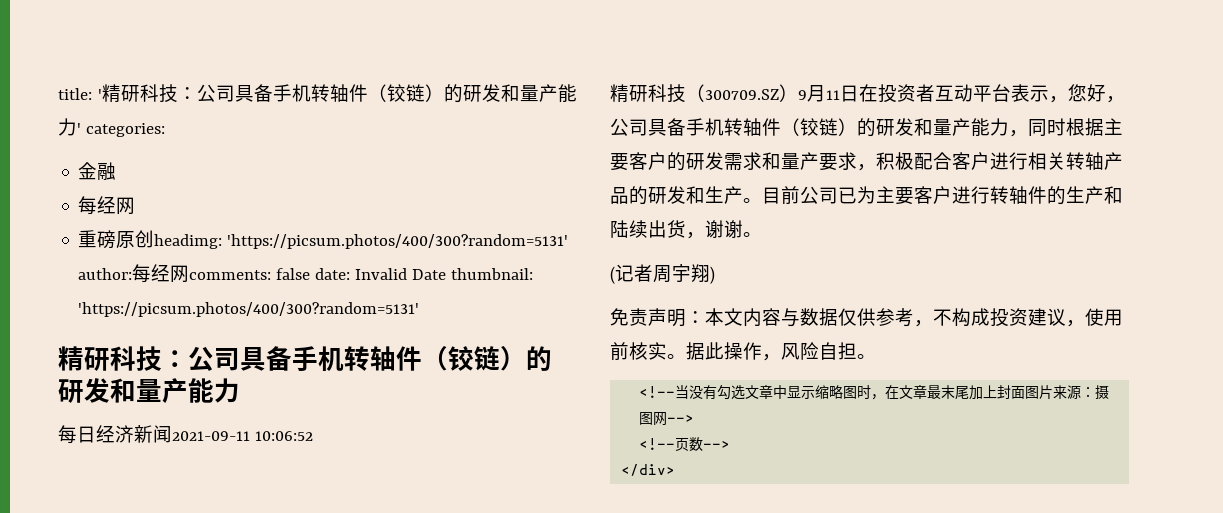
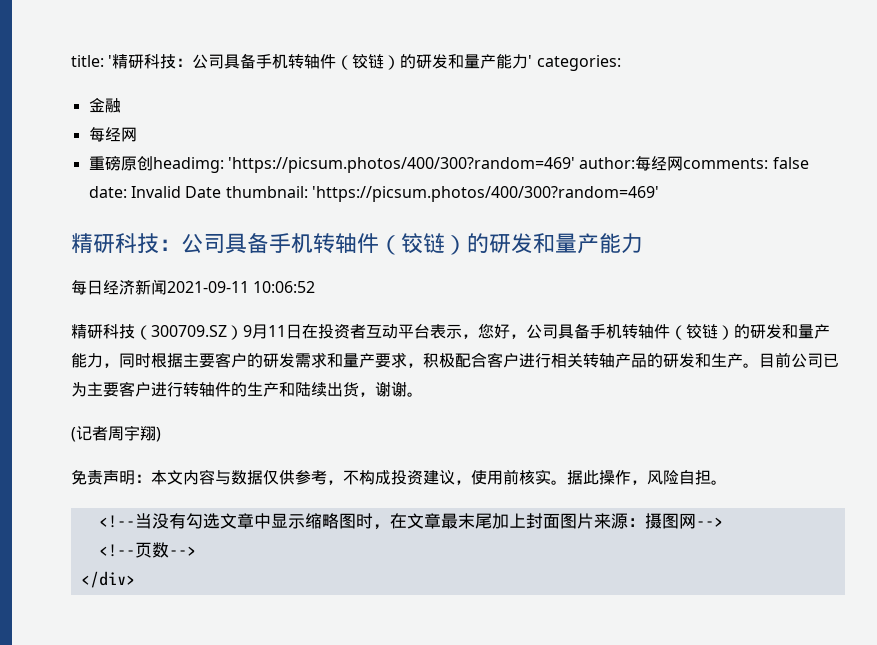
[227,234,569,249] 'https://picsum.photos/400/300?random=5131' -> [227,157,575,173] 'https://picsum.photos/400/300?random=469'
[78,302,420,317] 'https://picsum.photos/400/300?random=5131' -> [311,186,659,202] 'https://picsum.photos/400/300?random=469'

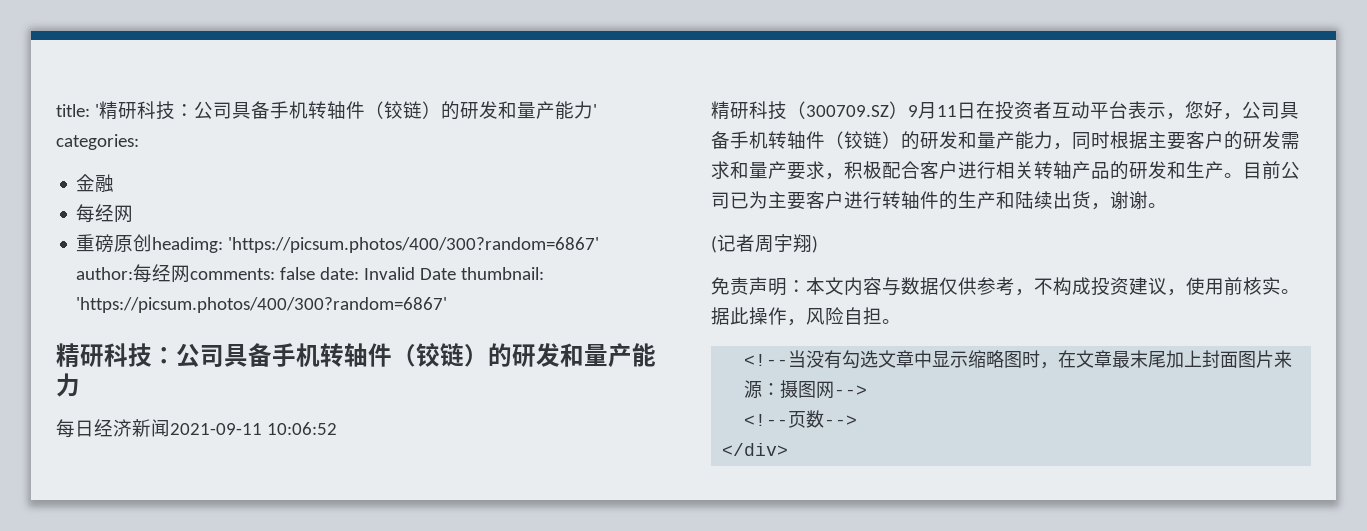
[227,157,575,173] 'https://picsum.photos/400/300?random=469' -> [228,237,600,253] 'https://picsum.photos/400/300?random=6867'
[311,186,659,202] 'https://picsum.photos/400/300?random=469' -> [76,297,448,313] 'https://picsum.photos/400/300?random=6867'

